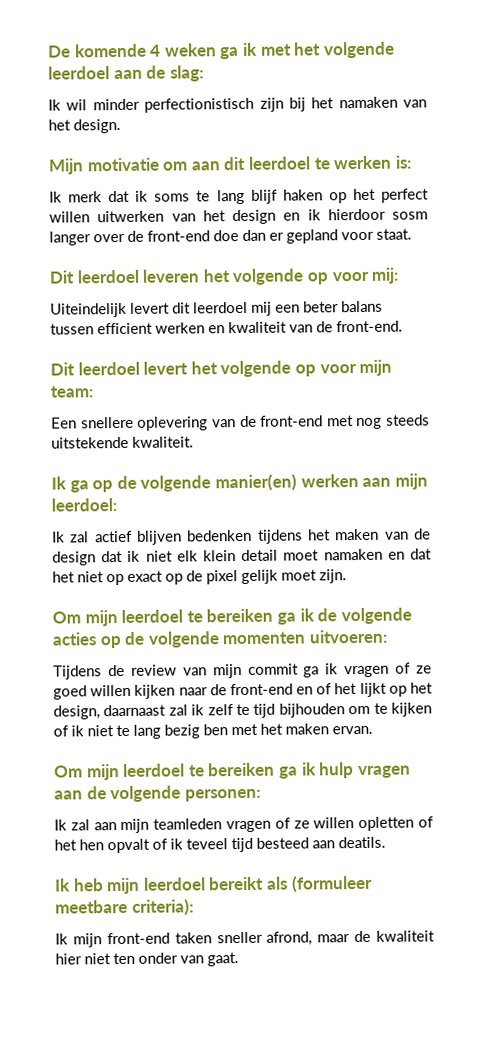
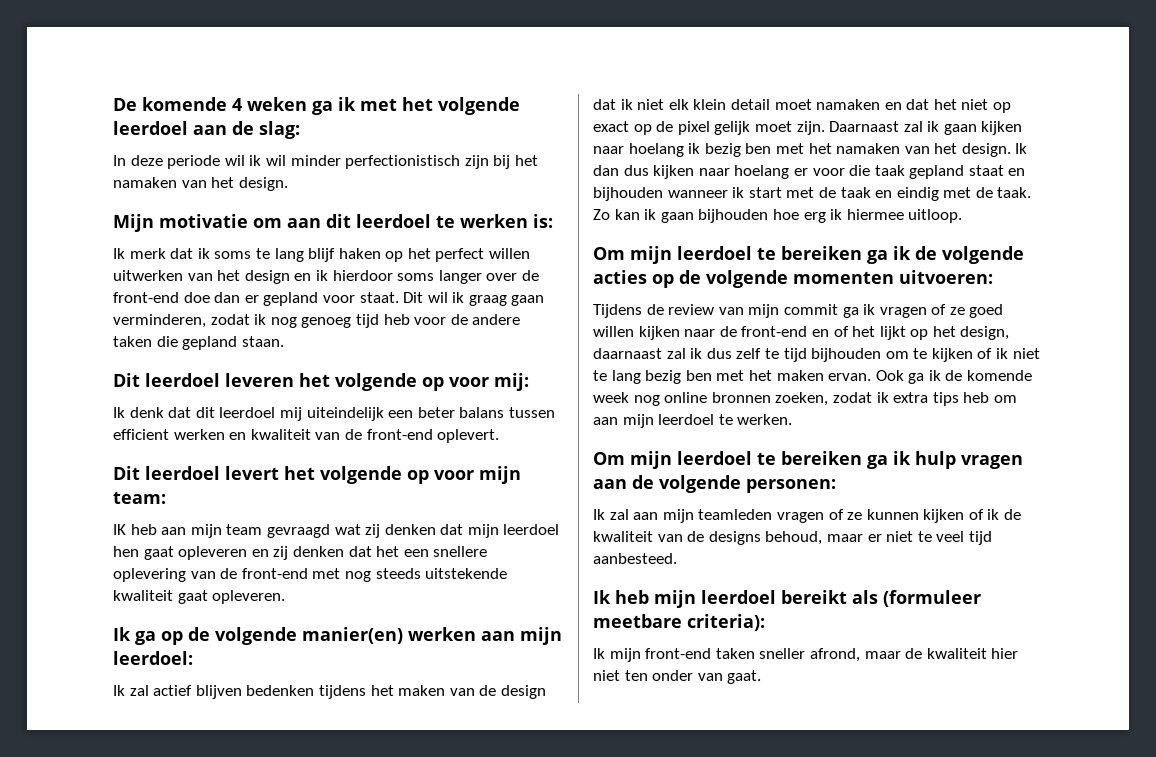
[48,99,61,111] Ik -> [113,155,262,169] In deze periode wil ik
[392,211,428,220] sosm -> [397,273,435,281] soms
(412, 234) none -> [403,292,545,306] [113,314,521,328] [113,336,284,350] Dit wil ik graag gaan verminderen, zodat ik nog genoeg tijd heb voor de andere taken die gepland staan.
[50,302,170,318] Uiteindelijk levert -> [113,407,192,418] Ik denk dat
(272, 308) none -> [306,407,384,421] uiteindelijk
[336,320,403,333] front-end. -> [366,429,500,443] front-end oplevert.
[51,417,77,429] Een -> [113,524,560,538] [113,546,429,560] IK heb aan mijn team gevraagd wat zij denken dat mijn leerdoel hen gaat opleveren en zij denken dat het een
[132,436,194,448] kwaliteit. -> [113,590,286,604] kwaliteit gaat opleveren.
(347, 576) none -> [829,121,1023,135] [593,143,1028,157] [593,165,1026,179] [593,187,1032,201] [593,209,963,223] Daarnaast zal ik gaan kijken naar hoelang ik bezig ben met het namaken van het design. Ik dan dus kijken naar hoelang er voor die taak gepland staat en bijhouden wanneer ik start met de taak en eindig met de taak. Zo kan ik gaan bijhouden hoe erg ik hiermee uitloop.
(205, 710) none -> [706,348,732,359] dus
(373, 730) none -> [875,370,1033,384] [593,392,1017,406] [593,414,793,428] Ook ga ik de komende week nog online bronnen zoeken, zodat ik extra tips heb om aan mijn leerdoel te werken.
[313,816,435,832] [54,836,386,854] willen opletten of het hen opvalt of ik teveel tijd besteed aan deatils. -> [866,509,1022,523] [593,531,992,545] [593,553,677,564] kunnen kijken of ik de kwaliteit van de designs behoud, maar er niet te veel tijd aanbesteed.

